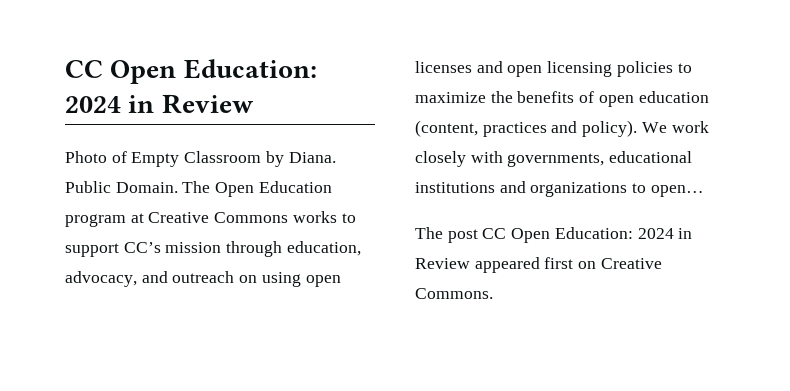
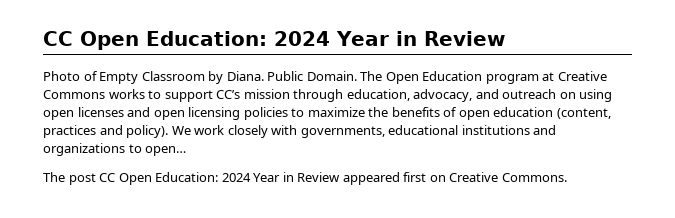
[65,59,317,84] [65,96,121,113] CC Open Education: 2024 -> [43,31,389,50] CC Open Education: 2024 Year
(674, 233) none -> [253,173,281,182] Year

